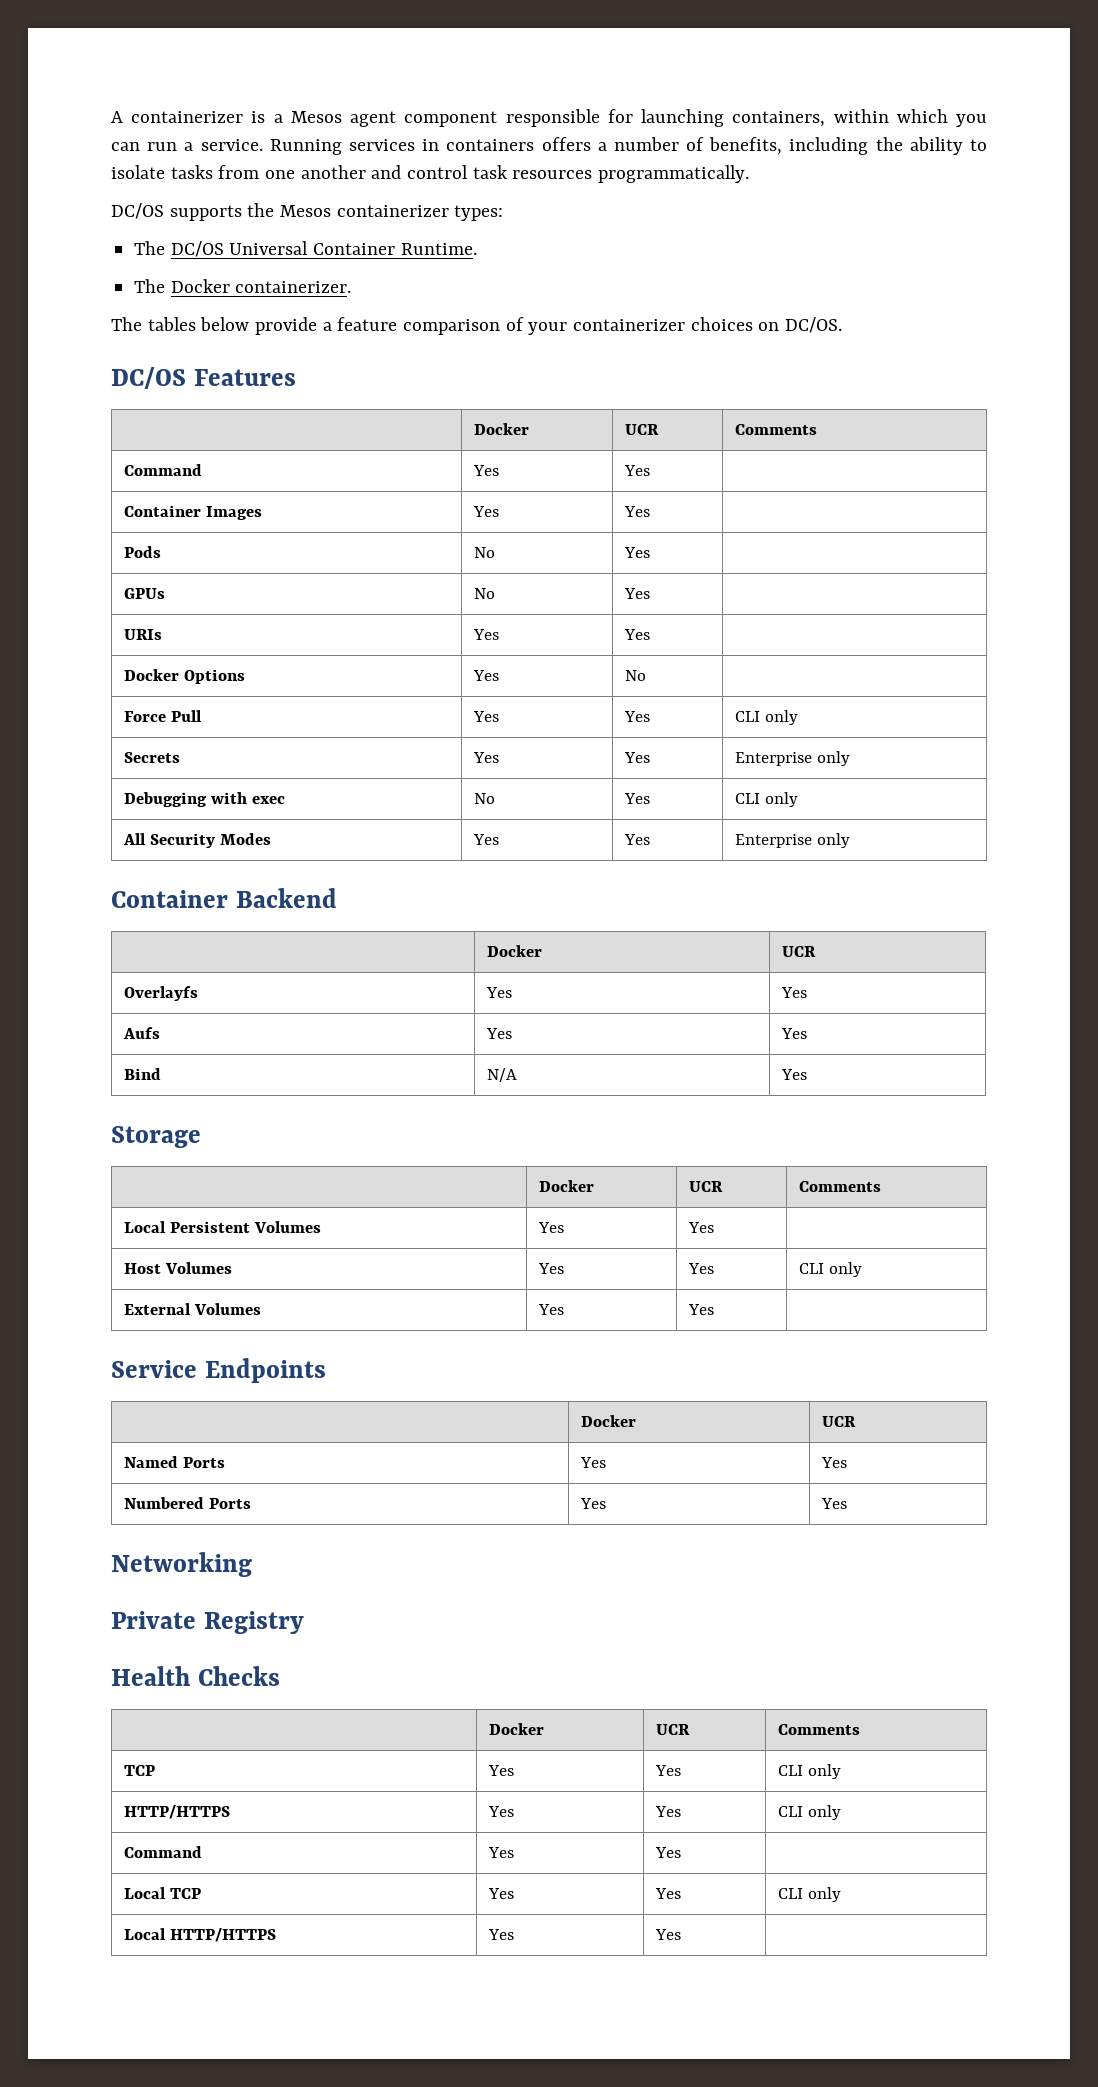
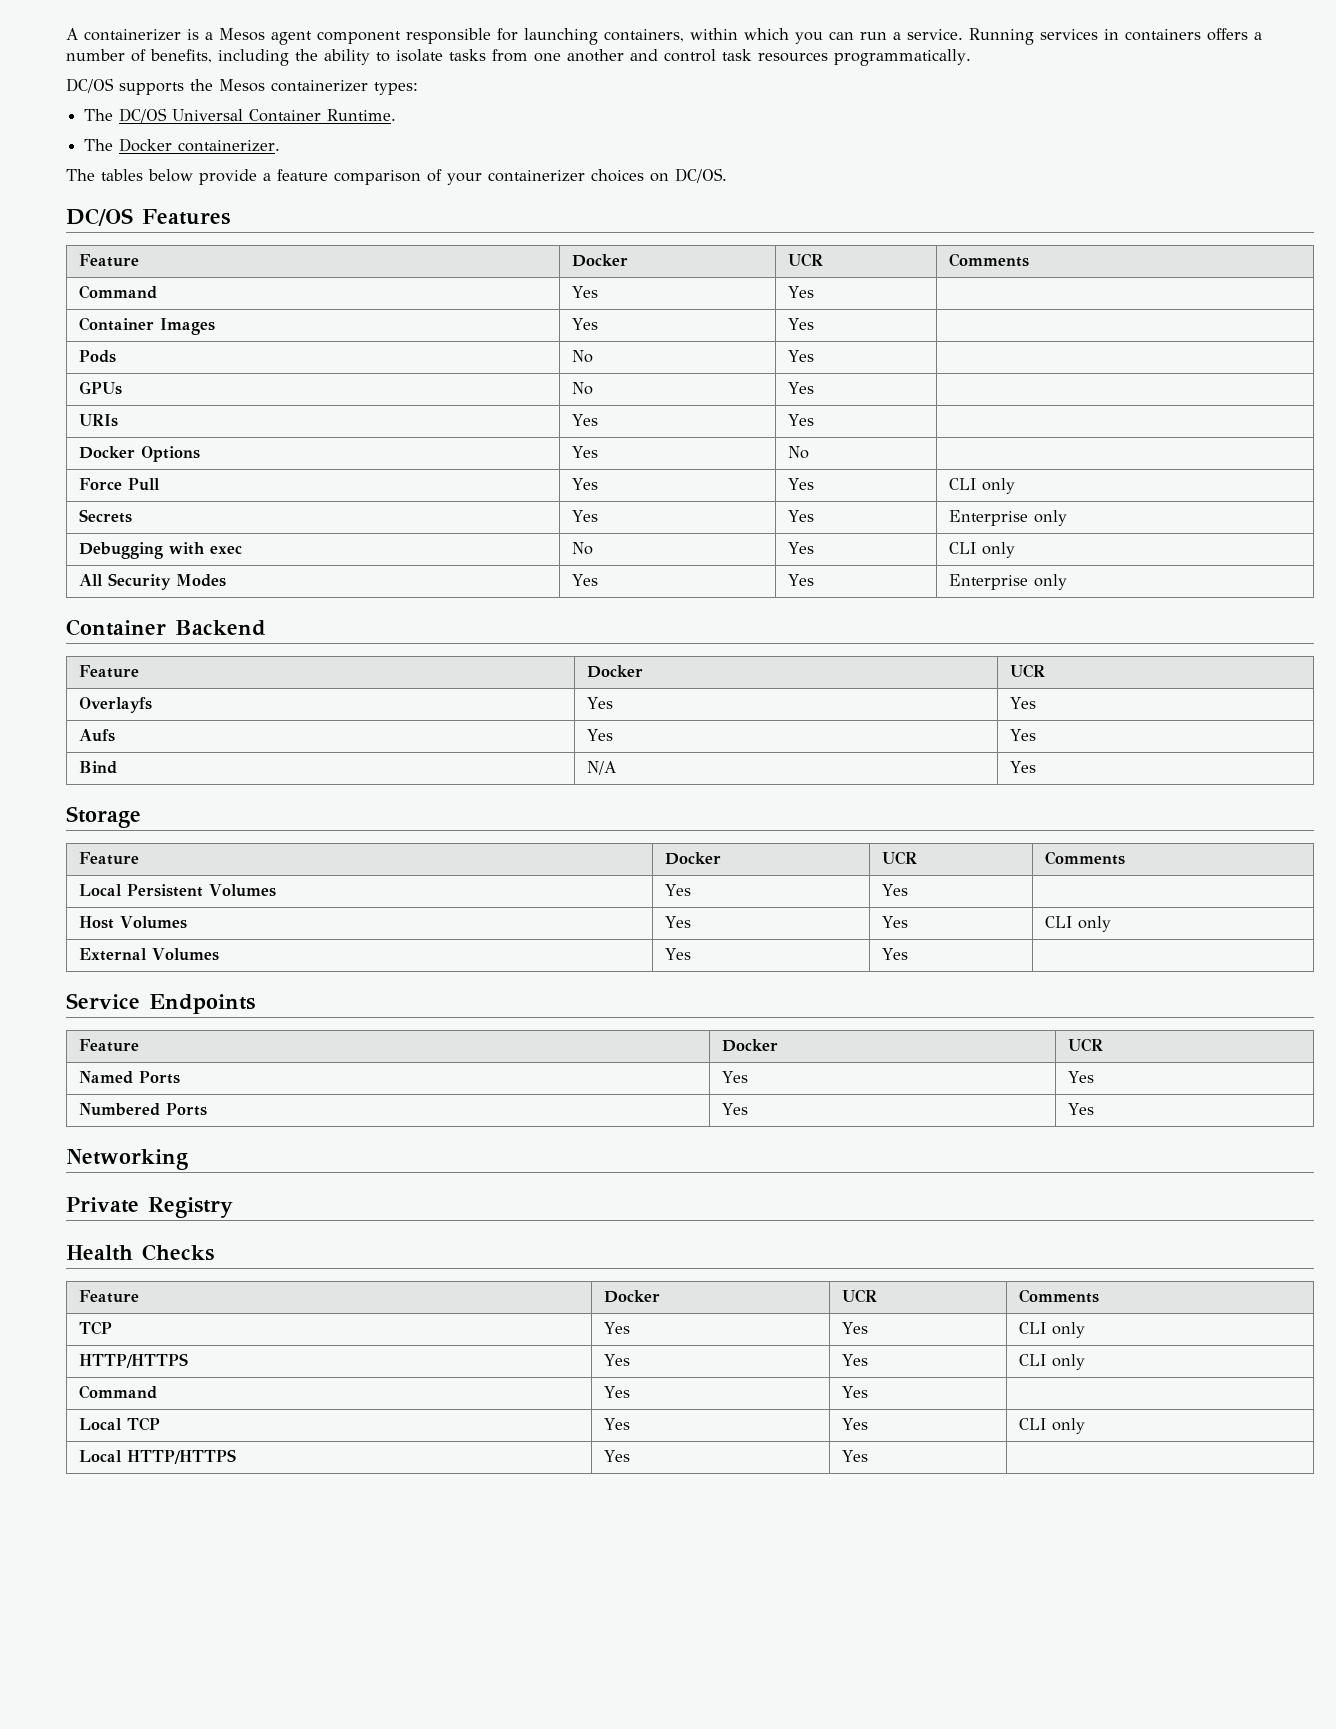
(296, 377) none -> [79,254,140,267] Feature
(337, 898) none -> [79,665,140,678] Feature
(201, 1137) none -> [79,852,140,865] Feature
(326, 1370) none -> [79,1039,140,1052] Feature
(280, 1676) none -> [79,1290,140,1303] Feature

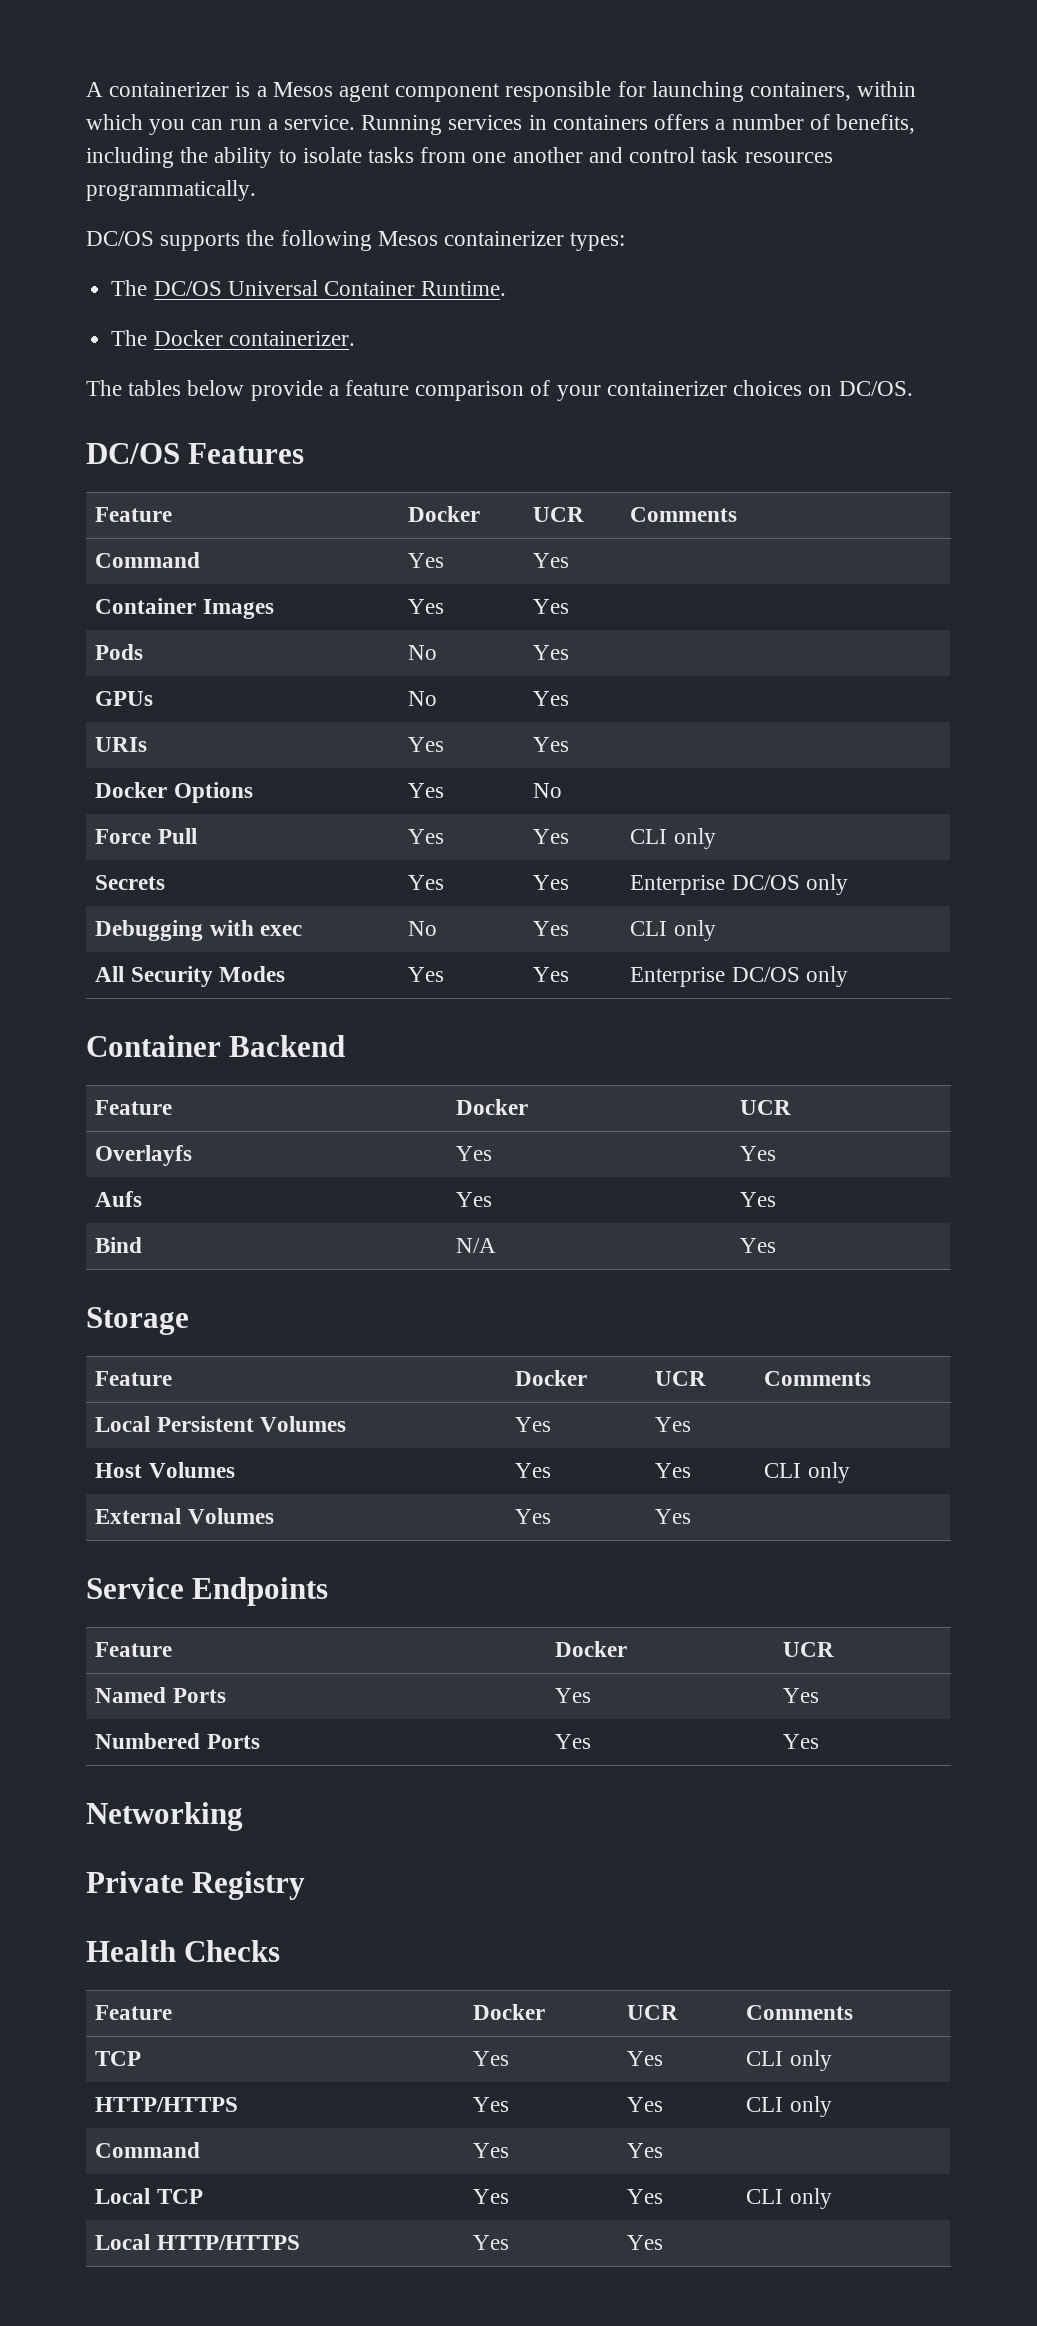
(213, 85) none -> [280,230,372,251] following
(1029, 518) none -> [731,875,800,890] DC/OS
(1029, 582) none -> [731,967,800,982] DC/OS

